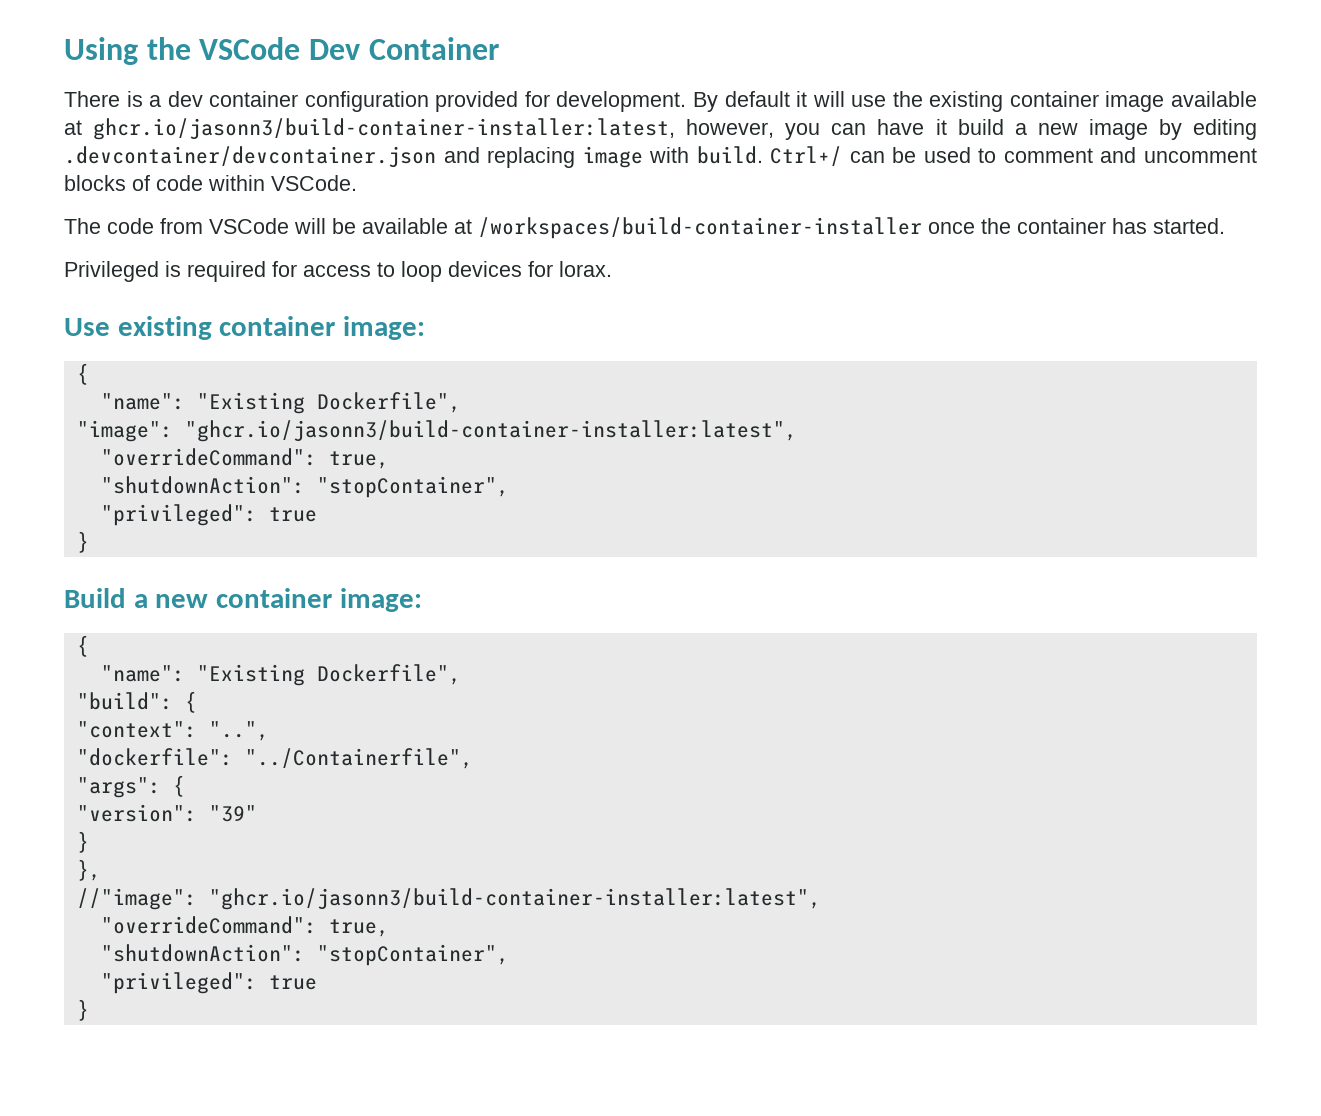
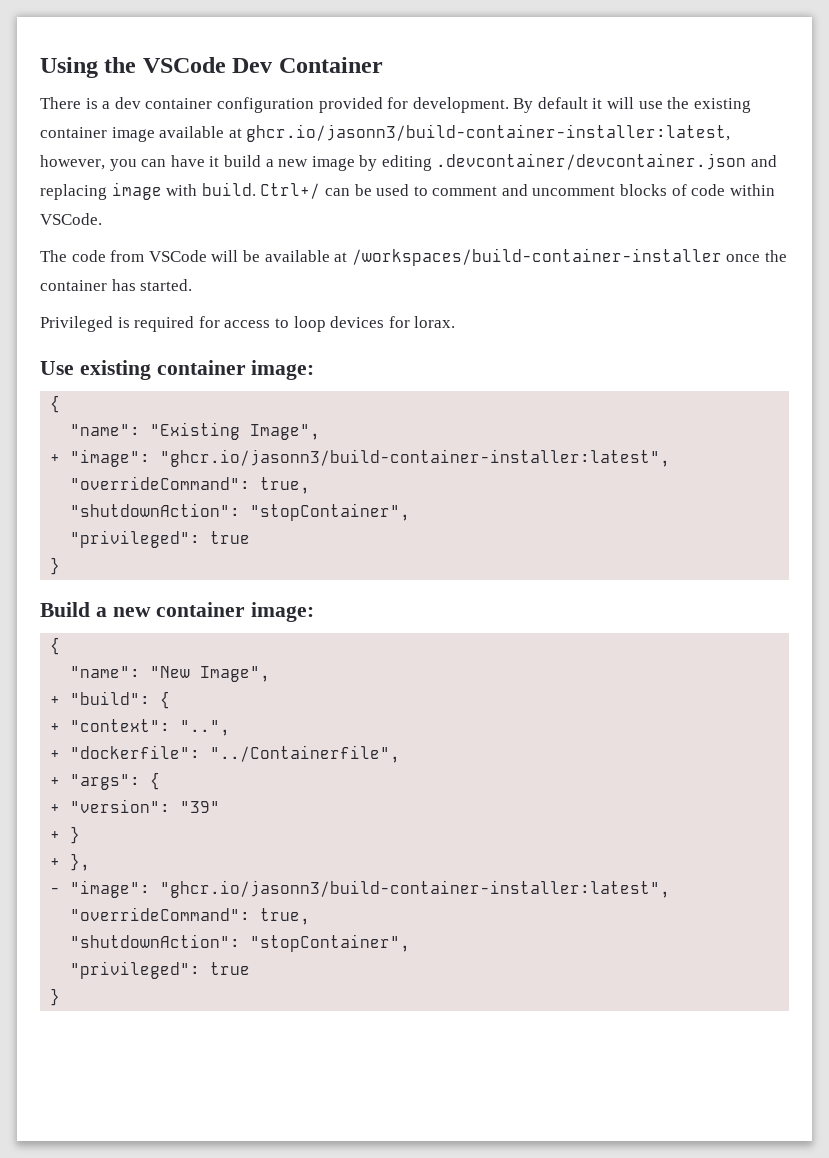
[316,392,461,413] Dockerfile", // -> [250,424,321,440] [50,454,61,463] Image", // +
[196,664,461,686] "Existing Dockerfile", // -> [150,666,271,682] [50,696,61,705] "New Image", // +
(197, 702) none -> [50,723,61,732] +
(269, 731) none -> [50,750,61,759] +
(473, 758) none -> [50,777,61,786] +
(185, 786) none -> [50,804,61,813] +
[76,831,89,853] } // -> [50,826,81,844] [50,858,61,867] + } // +
[76,888,197,910] //"image": -> [50,880,151,898] - "image":

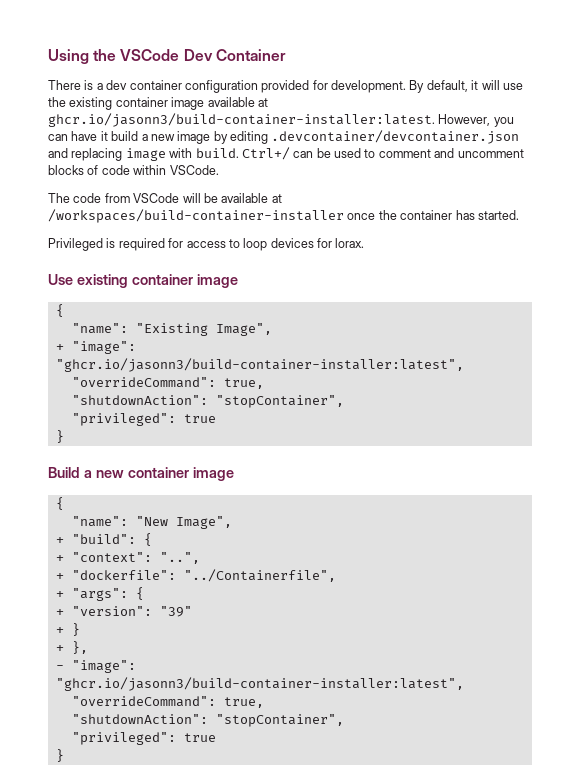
[537,97,588,109] default -> [426,80,468,92] default,
[246,124,731,142] [40,155,105,170] ghcr.io/jasonn3/build-container-installer:latest, however, -> [48,113,491,127] ghcr.io/jasonn3/build-container-installer:latest. However,
[251,360,315,380] image: -> [196,274,238,288] image
[251,602,315,622] image: -> [192,467,234,481] image

